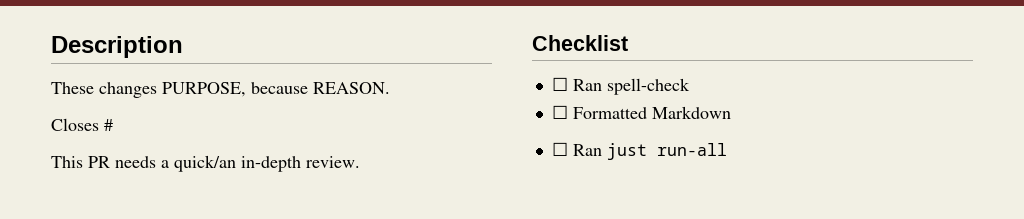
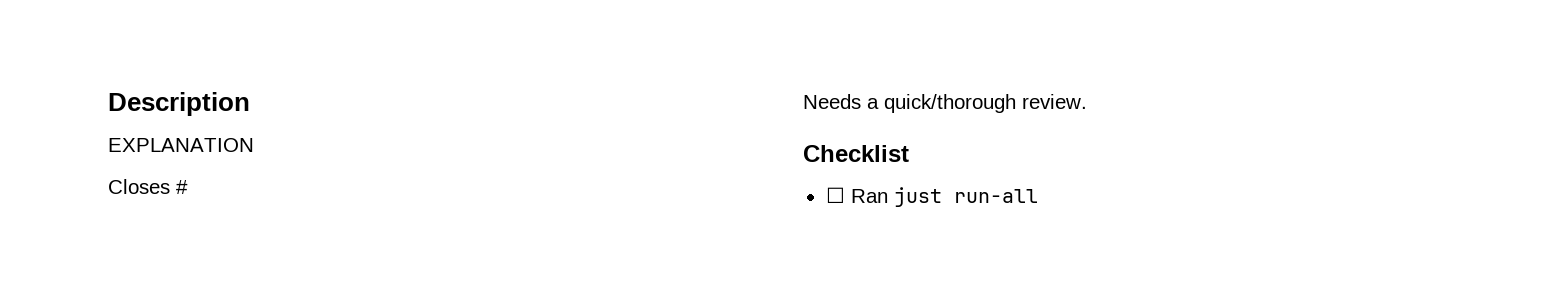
[51,82,390,98] [51,118,113,131] [51,155,360,172] [532,35,628,51] [551,77,690,95] [551,105,731,119] These changes PURPOSE, because REASON. // Closes # // This PR needs a quick/an in-depth review. // Checklist // ☐ Ran spell-check // ☐ Formatted Markdown -> [108,138,254,152] [108,179,188,194] [803,94,1087,113] [803,145,909,162] EXPLANATION // Closes # // Needs a quick/thorough review. // Checklist

